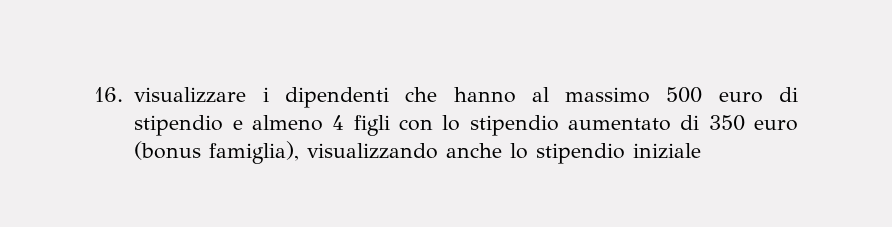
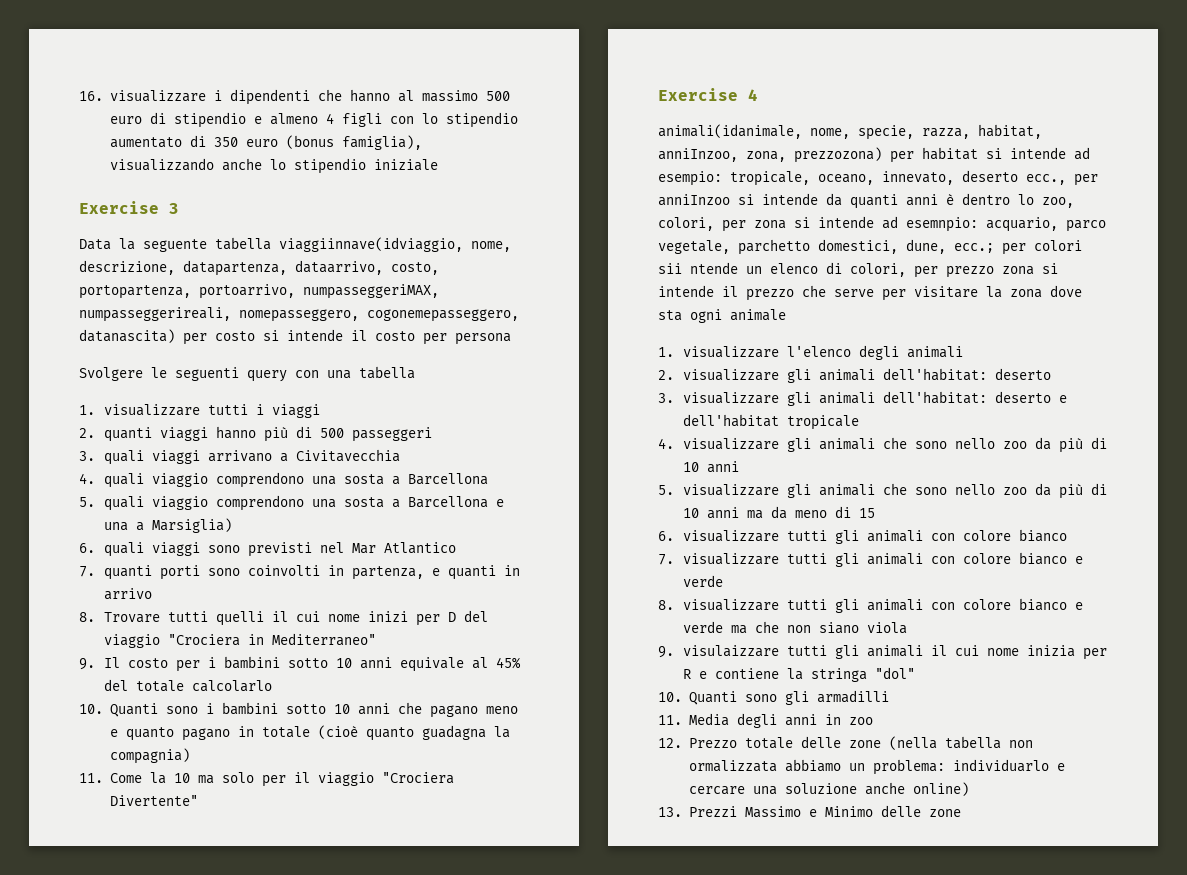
(702, 151) none -> [79,201,179,214] [79,237,511,252] [79,260,439,276] [79,284,439,299] [79,307,519,322] [79,329,511,345] [79,366,415,382] [79,404,321,418] [79,426,433,442] [79,449,401,465] [79,472,489,488] [79,495,505,511] [104,518,233,533] [79,542,457,557] [79,565,521,580] [104,588,153,600] [79,610,489,626] [104,633,377,648] [79,656,522,672] [104,679,273,692] [79,702,518,718] [109,725,510,741] [109,748,190,764] [79,772,454,787] [109,795,198,806] [658,88,758,101] [658,124,1042,140] [658,147,1090,163] [658,170,1098,186] [658,193,1074,209] [658,216,1106,232] [658,239,1082,255] [658,262,1058,278] [658,285,1082,301] [658,309,786,323] [658,345,964,360] [658,368,1052,383] [658,391,1068,406] [683,414,860,430] [658,437,1108,453] [683,461,740,473] [658,483,1108,499] [683,506,876,519] [658,529,1068,544] [658,552,1084,567] [683,575,724,587] [658,598,1084,613] [683,621,908,634] [658,645,1108,660] [683,667,916,682] [658,690,889,705] [658,713,873,728] [658,736,1033,750] [688,759,1065,775] [688,782,969,796] [658,805,961,818] // Exercise 3 // Data la seguente tabella viaggiinnave(idviaggio, nome, descrizione, datapartenza, dataarrivo, costo, portopartenza, portoarrivo, numpasseggeriMAX, numpasseggerireali, nomepasseggero, cogonemepasseggero, datanascita) per costo si intende il costo per persona // Svolgere le seguenti query con una tabella // 1. visualizzare tutti i viaggi // 2. quanti viaggi hanno più di 500 passeggeri // 3. quali viaggi arrivano a Civitavecchia // 4. quali viaggio comprendono una sosta a Barcellona // 5. quali viaggio comprendono una sosta a Barcellona e una a Marsiglia) // 6. quali viaggi sono previsti nel Mar Atlantico // 7. quanti porti sono coinvolti in partenza, e quanti in arrivo // 8. Trovare tutti quelli il cui nome inizi per D del viaggio "Crociera in Mediterraneo" // 9. Il costo per i bambini sotto 10 anni equivale al 45% del totale calcolarlo // 10. Quanti sono i bambini sotto 10 anni che pagano meno e quanto pagano in totale (cioè quanto guadagna la compagnia) // 11. Come la 10 ma solo per il viaggio "Crociera Divertente" // Exercise 4 // animali(idanimale, nome, specie, razza, habitat, anniInzoo, zona, prezzozona) per habitat si intende ad esempio: tropicale, oceano, innevato, deserto ecc., per anniInzoo si intende da quanti anni è dentro lo zoo, colori, per zona si intende ad esemnpio: acquario, parco vegetale, parchetto domestici, dune, ecc.; per colori sii ntende un elenco di colori, per prezzo zona si intende il prezzo che serve per visitare la zona dove sta ogni animale // 1. visualizzare l'elenco degli animali // 2. visualizzare gli animali dell'habitat: deserto // 3. visualizzare gli animali dell'habitat: deserto e dell'habitat tropicale // 4. visualizzare gli animali che sono nello zoo da più di 10 anni // 5. visualizzare gli animali che sono nello zoo da più di 10 anni ma da meno di 15 // 6. visualizzare tutti gli animali con colore bianco // 7. visualizzare tutti gli animali con colore bianco e verde // 8. visualizzare tutti gli animali con colore bianco e verde ma che non siano viola // 9. visulaizzare tutti gli animali il cui nome inizia per R e contiene la stringa "dol" // 10. Quanti sono gli armadilli // 11. Media degli anni in zoo // 12. Prezzo totale delle zone (nella tabella non ormalizzata abbiamo un problema: individuarlo e cercare una soluzione anche online) // 13. Prezzi Massimo e Minimo delle zone

